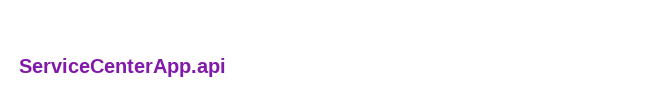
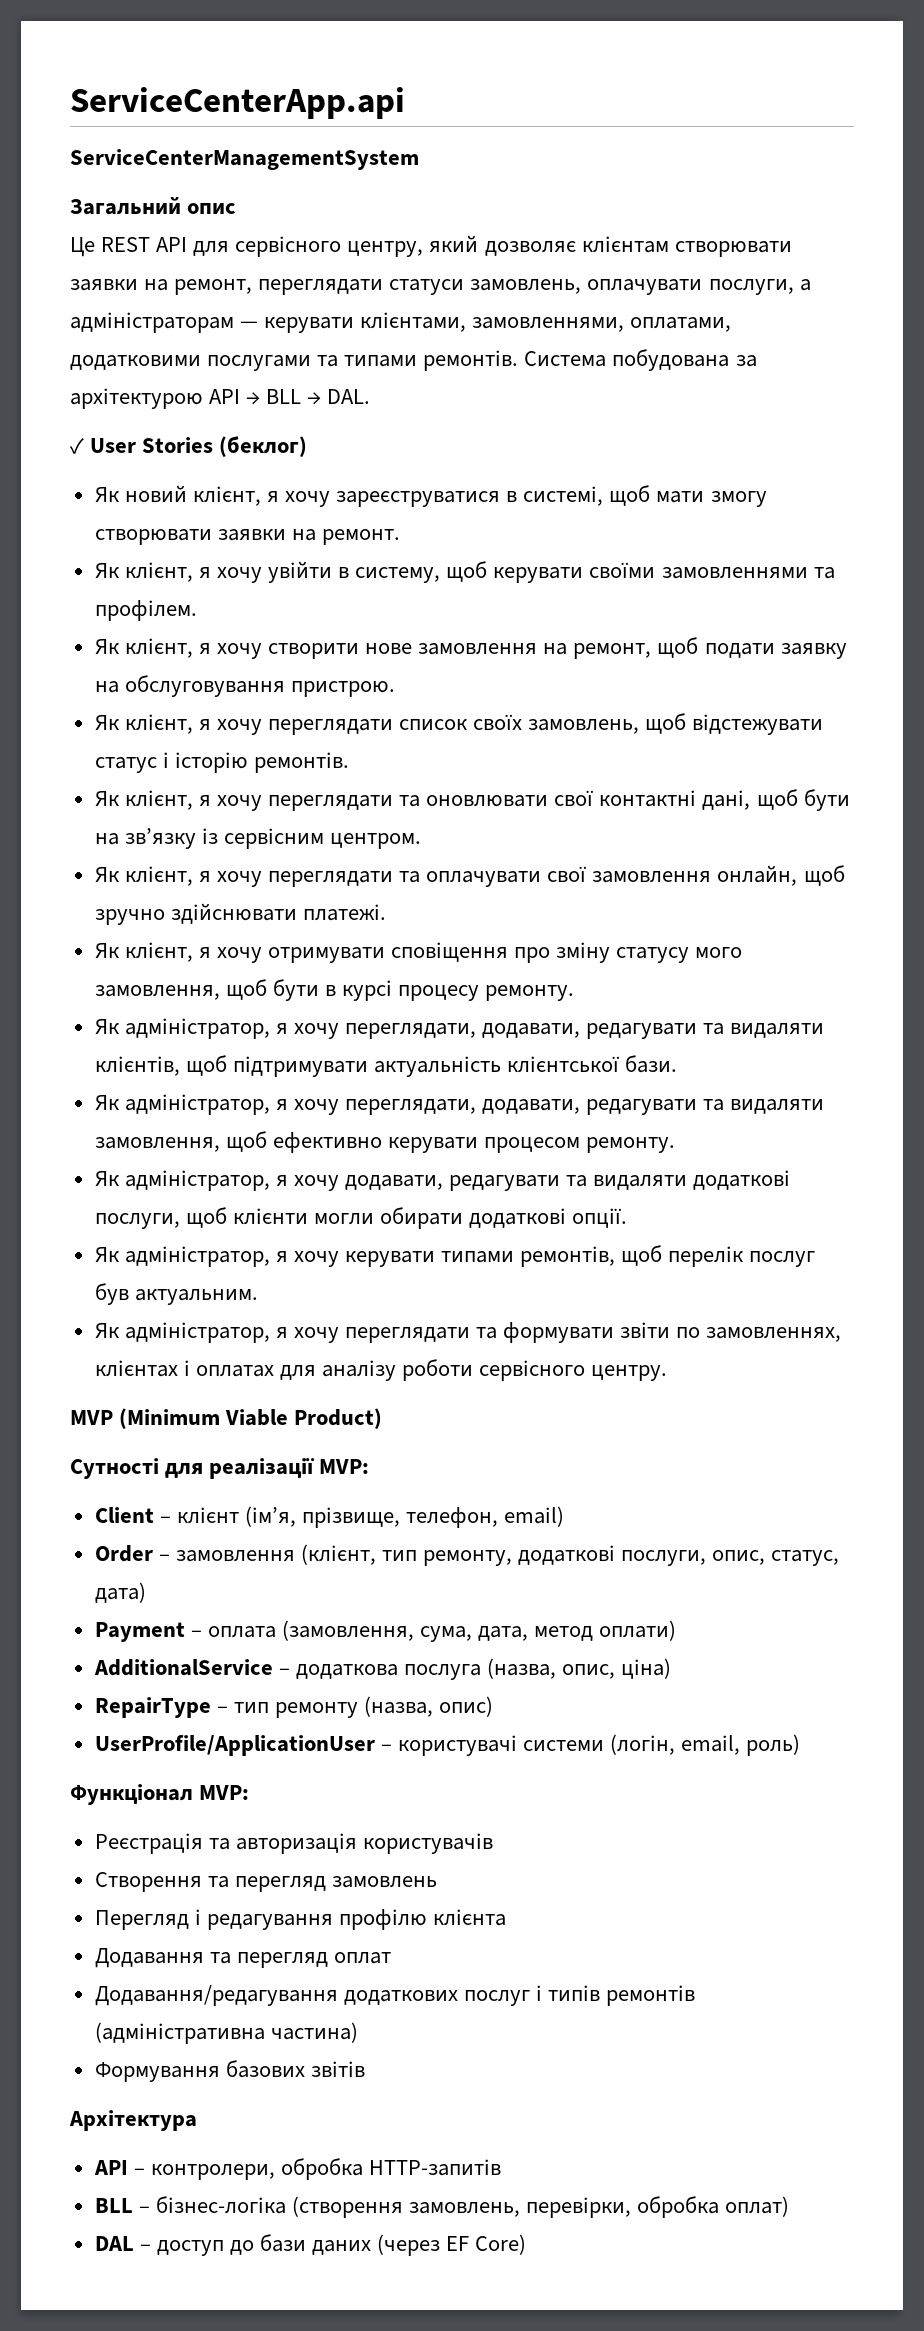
(226, 67) none -> [70,149,419,170] [70,197,237,215] [70,235,792,257] [70,279,811,295] [70,312,732,333] [70,349,757,371] [70,388,371,409] [70,436,308,457] [94,485,767,507] [94,529,400,545] [94,561,835,583] [94,600,197,621] [94,637,847,659] [94,675,395,697] [94,713,824,735] [94,752,349,773] [94,789,850,811] [94,828,422,849] [94,865,845,887] [94,903,386,925] [94,942,743,963] [94,979,575,1001] [94,1018,825,1039] [94,1055,678,1077] [94,1094,825,1115] [94,1131,676,1153] [94,1170,791,1191] [94,1207,628,1229] [94,1245,816,1267] [94,1283,258,1305] [94,1322,842,1343] [94,1359,668,1381] [70,1408,383,1429] [70,1458,370,1479] [94,1506,565,1528] [94,1544,840,1566] [94,1582,146,1603] [94,1620,677,1642] [93,1658,672,1680] [94,1696,494,1718] [94,1734,801,1756] [70,1784,250,1805] [94,1833,493,1854] [94,1872,437,1892] [94,1909,507,1930] [94,1948,391,1968] [94,1985,696,2006] [94,2022,358,2044] [94,2060,365,2082] [69,2110,197,2131] [93,2158,502,2180] [94,2196,790,2218] [94,2234,527,2256] // ServiceCenterManagementSystem // Загальний опис // Це REST API для сервісного центру, який дозволяє клієнтам створювати заявки на ремонт, переглядати статуси замовлень, оплачувати послуги, а адміністраторам — керувати клієнтами, замовленнями, оплатами, додатковими послугами та типами ремонтів. Система побудована за архітектурою API → BLL → DAL. // ✓ User Stories (беклог) // Як новий клієнт, я хочу зареєструватися в системі, щоб мати змогу створювати заявки на ремонт. // Як клієнт, я хочу увійти в систему, щоб керувати своїми замовленнями та профілем. // Як клієнт, я хочу створити нове замовлення на ремонт, щоб подати заявку на обслуговування пристрою. // Як клієнт, я хочу переглядати список своїх замовлень, щоб відстежувати статус і історію ремонтів. // Як клієнт, я хочу переглядати та оновлювати свої контактні дані, щоб бути на зв’язку із сервісним центром. // Як клієнт, я хочу переглядати та оплачувати свої замовлення онлайн, щоб зручно здійснювати платежі. // Як клієнт, я хочу отримувати сповіщення про зміну статусу мого замовлення, щоб бути в курсі процесу ремонту. // Як адміністратор, я хочу переглядати, додавати, редагувати та видаляти клієнтів, щоб підтримувати актуальність клієнтської бази. // Як адміністратор, я хочу переглядати, додавати, редагувати та видаляти замовлення, щоб ефективно керувати процесом ремонту. // Як адміністратор, я хочу додавати, редагувати та видаляти додаткові послуги, щоб клієнти могли обирати додаткові опції. // Як адміністратор, я хочу керувати типами ремонтів, щоб перелік послуг був актуальним. // Як адміністратор, я хочу переглядати та формувати звіти по замовленнях, клієнтах і оплатах для аналізу роботи сервісного центру. // MVP (Minimum Viable Product) // Сутності для реалізації MVP: // Client – клієнт (ім’я, прізвище, телефон, email) // Order – замовлення (клієнт, тип ремонту, додаткові послуги, опис, статус, дата) // Payment – оплата (замовлення, сума, дата, метод оплати) // AdditionalService – додаткова послуга (назва, опис, ціна) // RepairType – тип ремонту (назва, опис) // UserProfile/ApplicationUser – користувачі системи (логін, email, роль) // Функціонал MVP: // Реєстрація та авторизація користувачів // Створення та перегляд замовлень // Перегляд і редагування профілю клієнта // Додавання та перегляд оплат // Додавання/редагування додаткових послуг і типів ремонтів (адміністративна частина) // Формування базових звітів // Архітектура // API – контролери, обробка HTTP-запитів // BLL – бізнес-логіка (створення замовлень, перевірки, обробка оплат) // DAL – доступ до бази даних (через EF Core)

